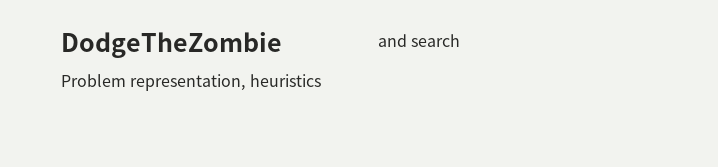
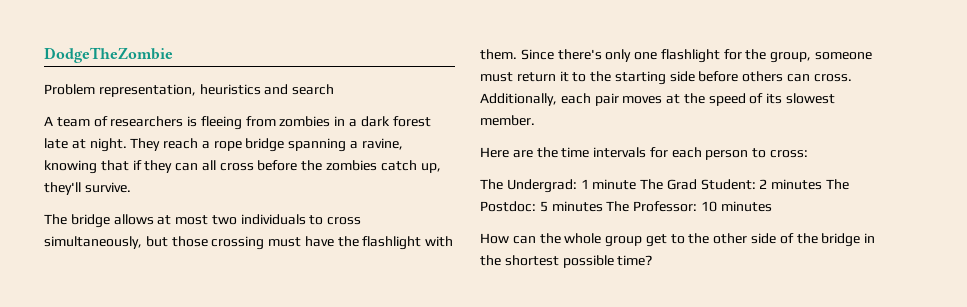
(461, 40) none -> [44,116,431,130] [44,138,403,152] [44,160,441,174] [44,182,131,195] [44,214,362,228] [44,236,454,250] [480,49,873,63] [480,71,852,85] [480,93,836,106] [480,115,535,126] [480,147,809,160] [480,179,850,193] [480,201,772,212] [480,233,876,247] [480,255,653,268] // A team of researchers is fleeing from zombies in a dark forest late at night. They reach a rope bridge spanning a ravine, knowing that if they can all cross before the zombies catch up, they'll survive. // The bridge allows at most two individuals to cross simultaneously, but those crossing must have the flashlight with them. Since there's only one flashlight for the group, someone must return it to the starting side before others can cross. Additionally, each pair moves at the speed of its slowest member. // Here are the time intervals for each person to cross: // The Undergrad: 1 minute The Grad Student: 2 minutes The Postdoc: 5 minutes The Professor: 10 minutes // How can the whole group get to the other side of the bridge in the shortest possible time?

